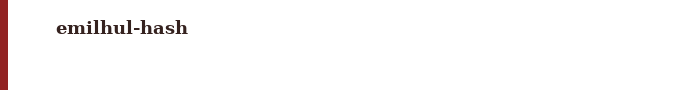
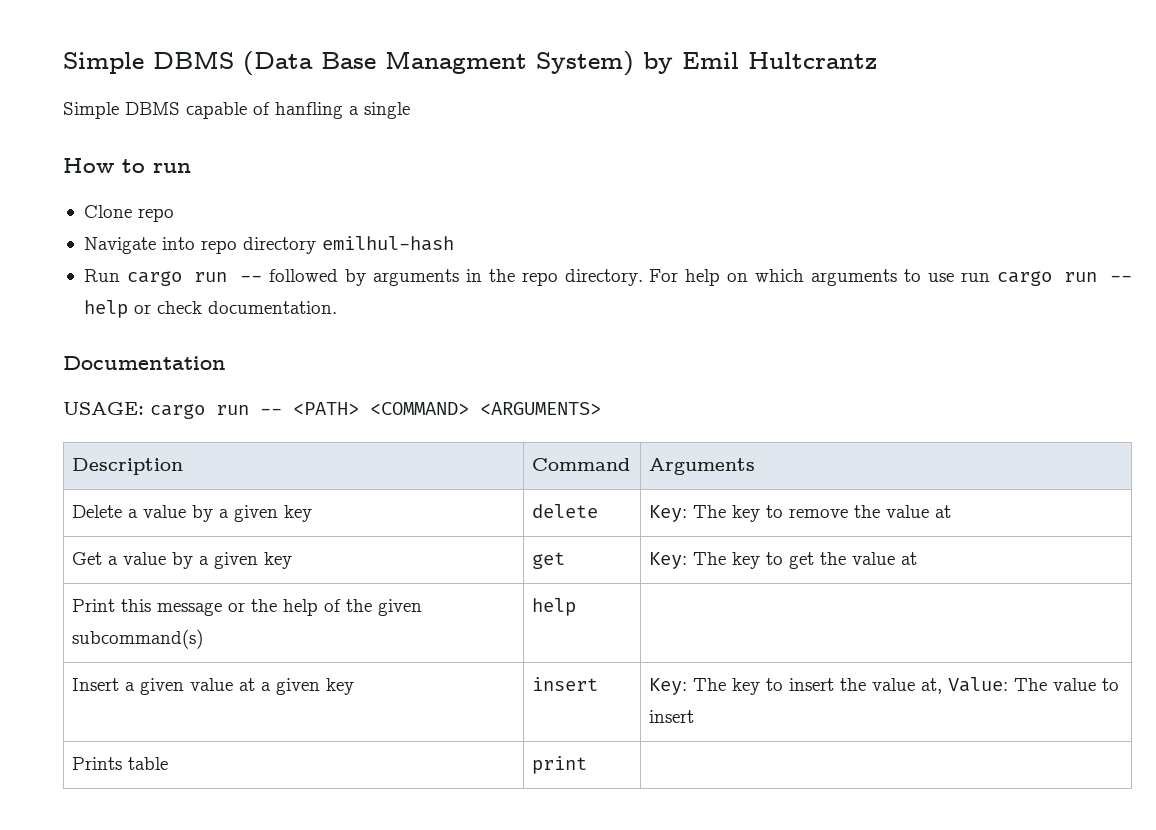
[56,20,188,34] emilhul-hash -> [63,51,877,76] [63,102,410,119] [63,158,191,173] [83,205,174,222] [83,236,454,254] [83,269,1132,286] [83,300,337,318] [63,356,226,370] [63,402,601,419] [71,458,183,475] [531,458,630,471] [648,458,755,475] [71,505,312,522] [531,504,598,518] [648,505,951,522] [71,552,292,569] [531,552,565,569] [648,552,917,569] [71,599,422,616] [71,629,203,649] [531,598,576,616] [71,678,354,695] [531,677,598,691] [648,677,1119,695] [648,710,694,723] [71,757,168,770] [531,756,587,774] Simple DBMS (Data Base Managment System) by Emil Hultcrantz // Simple DBMS capable of hanfling a single // How to run // Clone repo // Navigate into repo directory emilhul-hash // Run cargo run -- followed by arguments in the repo directory. For help on which arguments to use run cargo run -- help or check documentation. // Documentation // USAGE: cargo run -- <PATH> <COMMAND> <ARGUMENTS> // Description | Command | Arguments // Delete a value by a given key | delete | Key: The key to remove the value at // Get a value by a given key | get | Key: The key to get the value at // Print this message or the help of the given subcommand(s) | help | // Insert a given value at a given key | insert | Key: The key to insert the value at, Value: The value to insert // Prints table | print |

